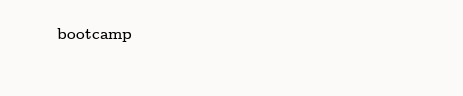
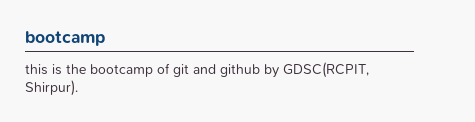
[57,28,132,42] bootcamp -> [25,31,106,46] [25,62,369,78] [25,80,78,96] bootcamp // this is the bootcamp of git and github by GDSC(RCPIT, Shirpur).

